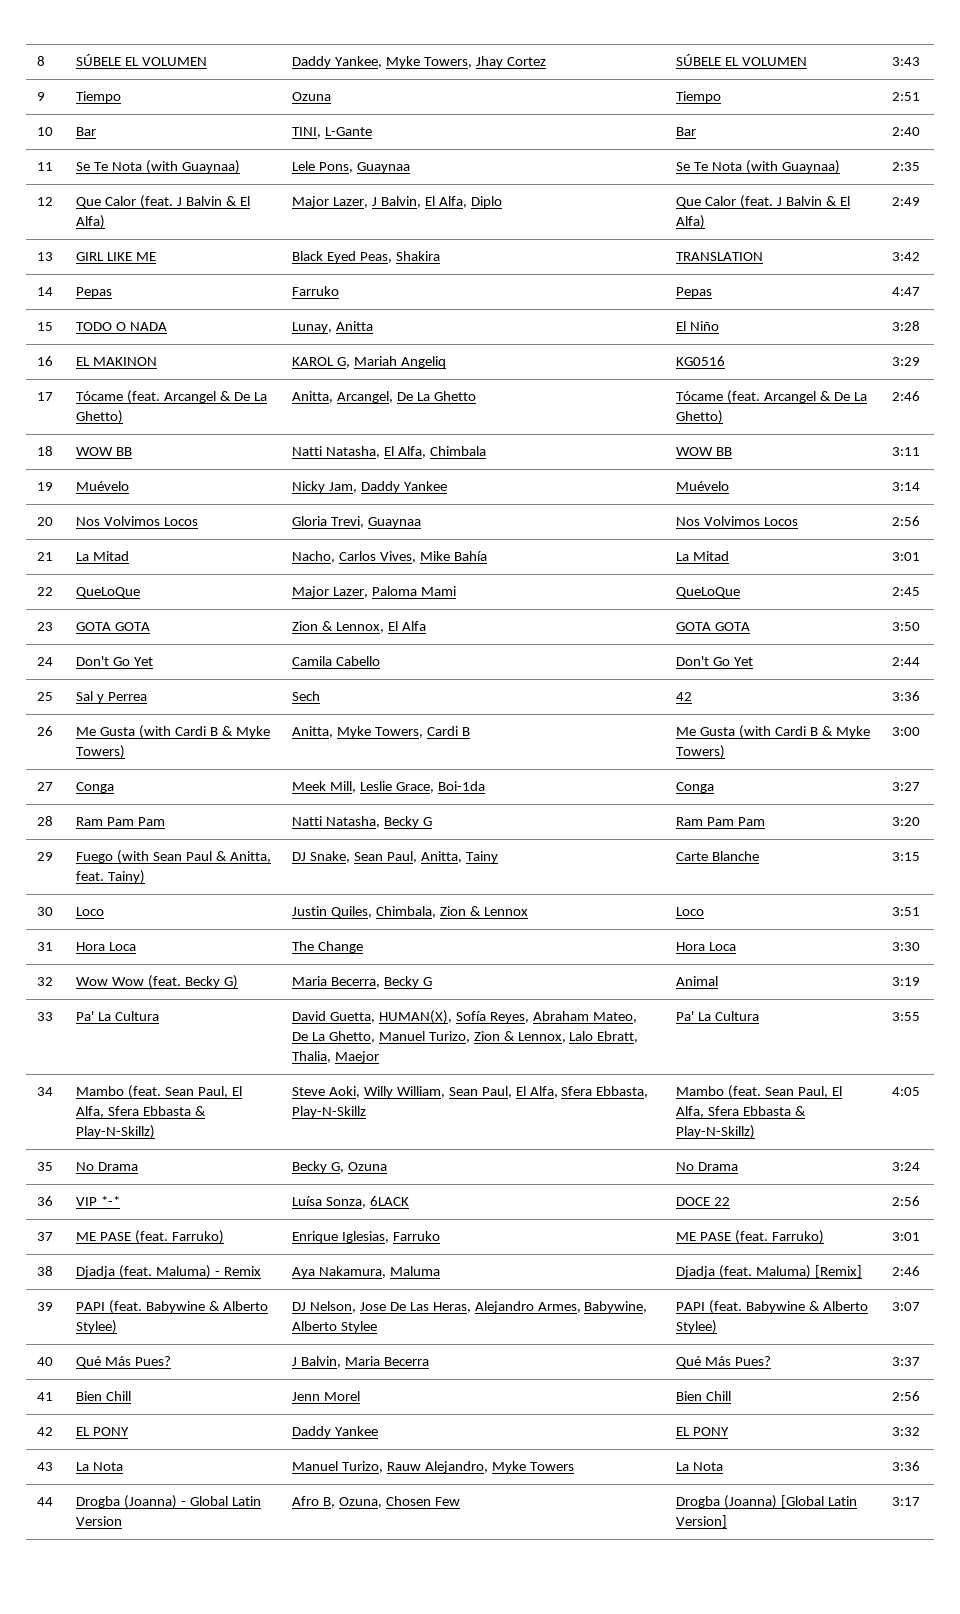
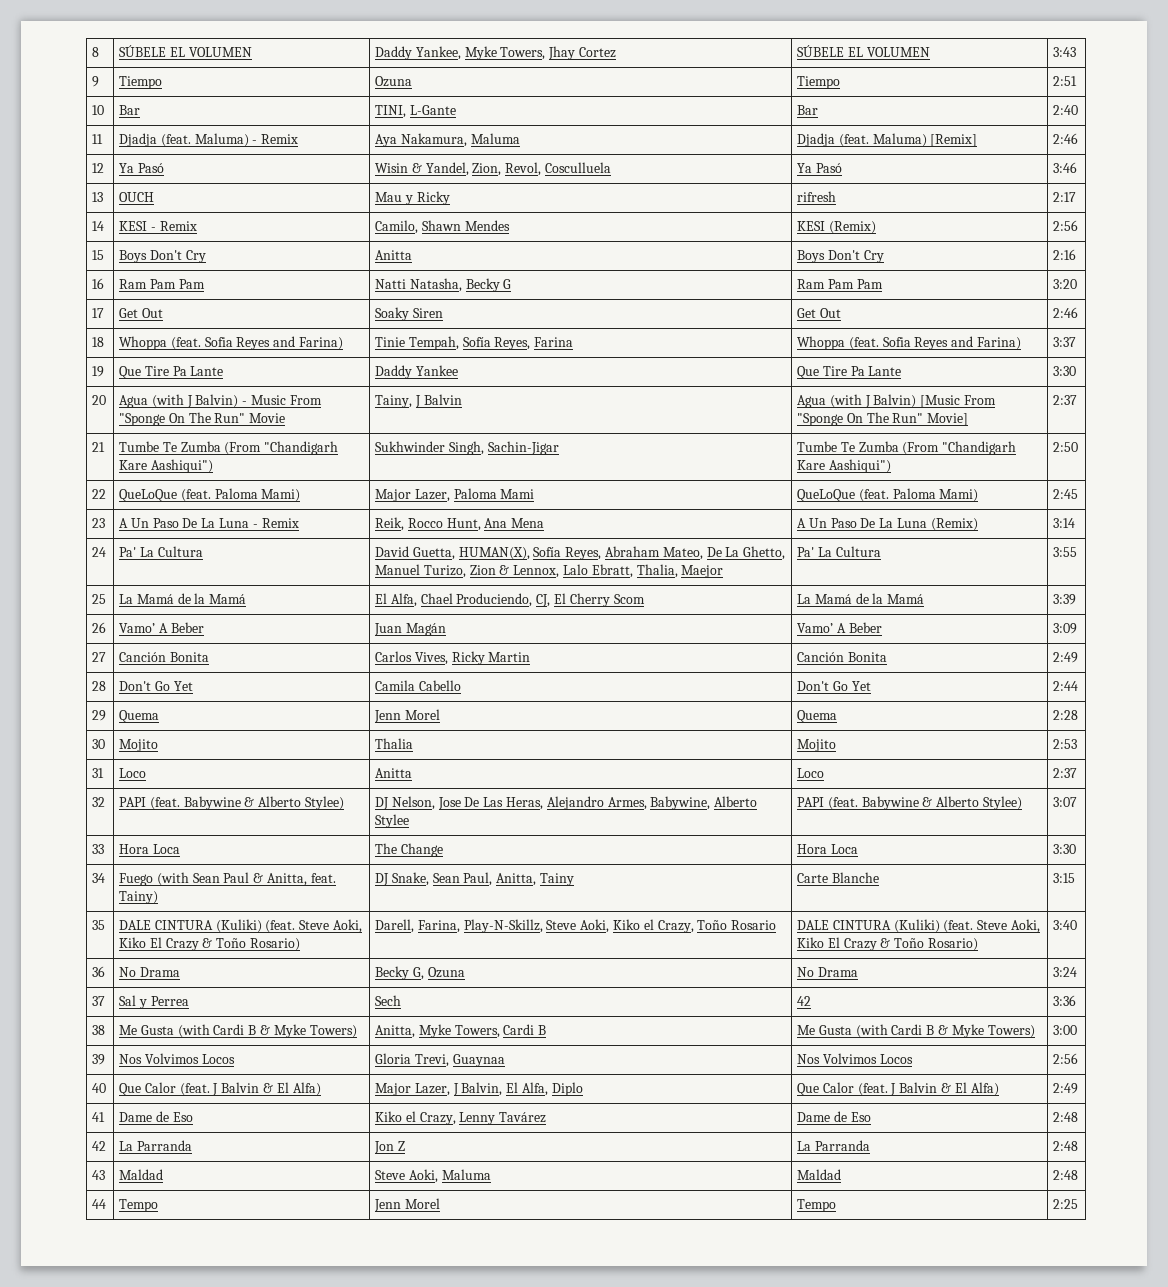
[76,160,240,174] [292,161,410,173] [676,160,840,174] [892,162,921,171] [37,197,54,206] [76,195,250,209] [76,215,106,229] [292,196,502,208] [676,195,850,209] [676,215,706,229] [892,197,921,206] [37,252,54,261] [76,252,156,261] [292,251,440,263] [676,252,764,261] [892,252,921,261] [37,287,54,296] [76,287,113,298] [292,286,340,296] [676,287,713,298] [892,287,921,296] [37,322,54,331] [76,322,167,331] [292,321,374,333] [676,321,720,331] [892,321,921,331] [37,356,54,366] [76,357,158,366] [292,356,446,368] [676,356,726,366] [892,357,921,366] [37,392,54,401] [76,390,267,404] [76,410,124,424] [292,391,476,403] [676,390,867,404] [676,410,724,424] [892,391,921,401] [37,446,54,456] [76,447,133,456] [292,446,486,458] [676,447,733,456] [892,447,921,456] [37,482,54,491] [76,481,130,491] [292,481,447,493] [676,481,730,491] [892,482,921,491] [37,517,54,526] [76,516,198,526] [292,516,421,528] [676,516,798,526] [892,516,921,526] [37,552,54,561] [76,551,130,561] [292,551,487,563] [676,551,730,561] [892,552,921,561] [37,587,54,596] [76,587,141,598] [292,586,456,598] [676,587,741,598] [892,587,921,596] [37,622,54,631] [76,622,151,631] [292,621,426,633] [676,622,751,631] [892,622,921,631] [37,657,54,666] [76,656,153,666] [292,656,381,666] [676,656,753,666] [892,657,921,666] [37,692,54,701] [76,691,147,703] [292,691,321,701] [676,692,693,701] [892,691,921,701] [37,726,54,736] [76,725,270,739] [76,745,126,759] [292,726,470,738] [676,725,870,739] [676,745,726,759] [892,727,921,736] [37,782,54,791] [76,782,115,793] [292,781,485,793] [676,782,715,793] [892,782,921,791] [37,816,54,826] Se Te Nota (with Guaynaa) | Lele Pons, Guaynaa | Se Te Nota (with Guaynaa) | 2:35 // 12 | Que Calor (feat. J Balvin & El Alfa) | Major Lazer, J Balvin, El Alfa, Diplo | Que Calor (feat. J Balvin & El Alfa) | 2:49 // 13 | GIRL LIKE ME | Black Eyed Peas, Shakira | TRANSLATION | 3:42 // 14 | Pepas | Farruko | Pepas | 4:47 // 15 | TODO O NADA | Lunay, Anitta | El Niño | 3:28 // 16 | EL MAKINON | KAROL G, Mariah Angeliq | KG0516 | 3:29 // 17 | Tócame (feat. Arcangel & De La Ghetto) | Anitta, Arcangel, De La Ghetto | Tócame (feat. Arcangel & De La Ghetto) | 2:46 // 18 | WOW BB | Natti Natasha, El Alfa, Chimbala | WOW BB | 3:11 // 19 | Muévelo | Nicky Jam, Daddy Yankee | Muévelo | 3:14 // 20 | Nos Volvimos Locos | Gloria Trevi, Guaynaa | Nos Volvimos Locos | 2:56 // 21 | La Mitad | Nacho, Carlos Vives, Mike Bahía | La Mitad | 3:01 // 22 | QueLoQue | Major Lazer, Paloma Mami | QueLoQue | 2:45 // 23 | GOTA GOTA | Zion & Lennox, El Alfa | GOTA GOTA | 3:50 // 24 | Don't Go Yet | Camila Cabello | Don't Go Yet | 2:44 // 25 | Sal y Perrea | Sech | 42 | 3:36 // 26 | Me Gusta (with Cardi B & Myke Towers) | Anitta, Myke Towers, Cardi B | Me Gusta (with Cardi B & Myke Towers) | 3:00 // 27 | Conga | Meek Mill, Leslie Grace, Boi-1da | Conga | 3:27 // 28 -> [119,133,299,147] [375,133,520,147] [797,133,978,147] [1053,133,1079,144] [92,163,105,173] [119,163,164,173] [375,162,611,176] [797,163,842,173] [1053,162,1078,173] [92,192,104,202] [119,192,155,202] [375,191,450,205] [797,191,837,202] [1053,192,1077,202] [92,221,105,231] [119,221,197,231] [375,220,510,234] [797,221,876,234] [1053,220,1079,231] [92,250,105,260] [119,250,206,263] [375,250,413,260] [797,250,884,263] [1053,249,1077,260] [92,278,105,289] Djadja (feat. Maluma) - Remix | Aya Nakamura, Maluma | Djadja (feat. Maluma) [Remix] | 2:46 // 12 | Ya Pasó | Wisin & Yandel, Zion, Revol, Cosculluela | Ya Pasó | 3:46 // 13 | OUCH | Mau y Ricky | rifresh | 2:17 // 14 | KESI - Remix | Camilo, Shawn Mendes | KESI (Remix) | 2:56 // 15 | Boys Don't Cry | Anitta | Boys Don't Cry | 2:16 // 16
[37,852,54,861] [76,850,271,864] [76,870,146,884] [292,851,498,863] [676,851,760,861] [892,852,921,861] [37,907,54,916] [76,907,105,916] [292,906,528,918] [676,907,705,916] [892,907,921,916] [37,942,54,951] [76,942,137,951] [292,941,364,953] [676,942,737,951] [892,942,921,951] [37,977,54,986] [76,975,238,989] [292,976,432,988] [676,976,719,986] [892,977,921,986] [37,1012,54,1021] 29 | Fuego (with Sean Paul & Anitta, feat. Tainy) | DJ Snake, Sean Paul, Anitta, Tainy | Carte Blanche | 3:15 // 30 | Loco | Justin Quiles, Chimbala, Zion & Lennox | Loco | 3:51 // 31 | Hora Loca | The Change | Hora Loca | 3:30 // 32 | Wow Wow (feat. Becky G) | Maria Becerra, Becky G | Animal | 3:19 // 33 -> [92,308,105,318] [119,308,163,318] [375,307,443,321] [797,308,841,318] [1053,307,1079,318] [92,337,105,347] [119,336,343,350] [375,336,574,350] [797,336,1021,350] [1053,337,1077,347] [92,366,105,377] [119,366,224,379] [375,365,458,379] [797,366,902,379] [1053,366,1077,376] [92,395,107,405] [119,394,322,408] [119,412,286,426] [375,394,462,408] [797,394,996,408] [797,412,969,426] [1053,395,1078,405] [92,442,106,452] [119,441,339,455] [119,459,213,473] [375,441,559,455] [797,441,1017,455] [797,459,891,473] [1053,442,1079,452] [92,489,107,499] [119,488,301,502] [375,488,535,502] [797,488,979,502] [1053,489,1079,499] [92,518,106,528] [119,518,299,528] [375,517,545,531] [797,518,978,531] [1053,518,1076,528] [92,547,107,557] 17 | Get Out | Soaky Siren | Get Out | 2:46 // 18 | Whoppa (feat. Sofia Reyes and Farina) | Tinie Tempah, Sofía Reyes, Farina | Whoppa (feat. Sofia Reyes and Farina) | 3:37 // 19 | Que Tire Pa Lante | Daddy Yankee | Que Tire Pa Lante | 3:30 // 20 | Agua (with J Balvin) - Music From "Sponge On The Run" Movie | Tainy, J Balvin | Agua (with J Balvin) [Music From "Sponge On The Run" Movie] | 2:37 // 21 | Tumbe Te Zumba (From "Chandigarh Kare Aashiqui") | Sukhwinder Singh, Sachin-Jigar | Tumbe Te Zumba (From "Chandigarh Kare Aashiqui") | 2:50 // 22 | QueLoQue (feat. Paloma Mami) | Major Lazer, Paloma Mami | QueLoQue (feat. Paloma Mami) | 2:45 // 23 | A Un Paso De La Luna - Remix | Reik, Rocco Hunt, Ana Mena | A Un Paso De La Luna (Remix) | 3:14 // 24
[37,1087,54,1096] [76,1085,242,1099] [76,1106,206,1118] [76,1125,156,1139] [292,1086,649,1098] [292,1106,367,1118] [676,1085,842,1099] [676,1106,806,1118] [676,1125,756,1139] [892,1087,921,1096] [37,1162,54,1171] [76,1162,139,1171] [292,1161,387,1173] [676,1162,739,1171] [892,1162,921,1171] [37,1196,54,1206] [76,1196,121,1206] [292,1196,409,1208] [676,1197,731,1206] [892,1196,921,1206] [37,1232,54,1241] [76,1230,224,1244] [292,1231,440,1243] [676,1230,824,1244] [892,1232,921,1241] [37,1266,54,1276] [76,1265,261,1279] [292,1266,440,1278] [676,1265,862,1279] [892,1266,921,1276] [37,1302,54,1311] 34 | Mambo (feat. Sean Paul, El Alfa, Sfera Ebbasta & Play-N-Skillz) | Steve Aoki, Willy William, Sean Paul, El Alfa, Sfera Ebbasta, Play-N-Skillz | Mambo (feat. Sean Paul, El Alfa, Sfera Ebbasta & Play-N-Skillz) | 4:05 // 35 | No Drama | Becky G, Ozuna | No Drama | 3:24 // 36 | VIP *-* | Luísa Sonza, 6LACK | DOCE 22 | 2:56 // 37 | ME PASE (feat. Farruko) | Enrique Iglesias, Farruko | ME PASE (feat. Farruko) | 3:01 // 38 | Djadja (feat. Maluma) - Remix | Aya Nakamura, Maluma | Djadja (feat. Maluma) [Remix] | 2:46 // 39 -> [92,594,107,604] [119,593,247,604] [375,593,645,607] [797,593,925,604] [1053,594,1077,605] [92,622,107,633] [119,622,204,633] [374,623,446,636] [797,622,882,633] [1053,623,1078,634] [92,652,107,662] [119,652,209,662] [375,651,531,665] [797,652,887,662] [1053,652,1079,663] [92,681,107,691] [119,681,193,691] [375,680,461,691] [797,681,871,691] [1053,681,1079,691] [92,710,107,721] [119,710,160,723] [374,709,440,723] [797,710,838,723] [1053,710,1079,720] [92,739,106,749] [119,739,159,752] [375,738,414,749] [797,739,837,752] [1053,739,1078,749] [92,768,105,778] [119,768,147,778] [375,768,413,778] [797,768,825,778] [1053,768,1078,778] [92,797,106,807] 25 | La Mamá de la Mamá | El Alfa, Chael Produciendo, CJ, El Cherry Scom | La Mamá de la Mamá | 3:39 // 26 | Vamo’ A Beber | Juan Magán | Vamo’ A Beber | 3:09 // 27 | Canción Bonita | Carlos Vives, Ricky Martin | Canción Bonita | 2:49 // 28 | Don't Go Yet | Camila Cabello | Don't Go Yet | 2:44 // 29 | Quema | Jenn Morel | Quema | 2:28 // 30 | Mojito | Thalia | Mojito | 2:53 // 31 | Loco | Anitta | Loco | 2:37 // 32
[37,1357,54,1366] [76,1356,171,1368] [292,1356,429,1368] [676,1356,771,1368] [892,1357,921,1366] [37,1392,54,1401] [76,1391,132,1401] [292,1391,361,1401] [676,1391,732,1401] [892,1391,921,1401] [37,1427,54,1436] [76,1427,130,1436] [292,1426,379,1438] [676,1427,730,1436] [892,1427,921,1436] [37,1462,54,1471] [76,1462,124,1471] [292,1461,574,1473] [676,1462,724,1471] [892,1461,921,1471] [37,1497,54,1506] [76,1495,261,1509] [76,1516,123,1526] [292,1496,460,1508] [676,1495,857,1509] [676,1515,728,1528] [892,1497,921,1506] 40 | Qué Más Pues? | J Balvin, Maria Becerra | Qué Más Pues? | 3:37 // 41 | Bien Chill | Jenn Morel | Bien Chill | 2:56 // 42 | EL PONY | Daddy Yankee | EL PONY | 3:32 // 43 | La Nota | Manuel Turizo, Rauw Alejandro, Myke Towers | La Nota | 3:36 // 44 | Drogba (Joanna) - Global Latin Version | Afro B, Ozuna, Chosen Few | Drogba (Joanna) [Global Latin Version] | 3:17 -> [92,844,105,854] [119,844,180,854] [375,843,443,857] [797,844,858,854] [1053,844,1077,854] [92,873,106,883] [119,872,336,886] [119,891,159,904] [375,872,574,886] [797,872,879,883] [1053,873,1076,883] [92,920,106,930] [119,919,362,933] [119,937,300,951] [375,919,777,933] [797,919,1040,933] [797,937,978,951] [1053,920,1078,930] [92,966,106,977] [119,967,180,977] [375,966,465,980] [797,967,858,977] [1053,967,1078,977] [92,996,106,1006] [119,995,189,1009] [375,995,402,1006] [797,996,812,1006] [1053,995,1077,1006] [92,1025,106,1035] [119,1024,357,1038] [375,1024,547,1038] [797,1024,1035,1038] [1053,1025,1078,1035] [92,1054,106,1065] [119,1053,235,1064] [375,1053,505,1067] [797,1053,913,1064] [1053,1053,1079,1064] [92,1083,107,1093] [119,1082,321,1096] [375,1082,583,1096] [797,1082,999,1096] [1053,1083,1079,1094] [92,1112,106,1122] [119,1111,193,1122] [375,1111,547,1125] [797,1111,871,1122] [1053,1112,1079,1122] [92,1141,107,1151] [119,1140,192,1151] [374,1141,405,1154] [797,1140,870,1151] [1053,1141,1079,1151] [92,1170,106,1180] [119,1169,164,1180] [375,1169,491,1183] [797,1169,842,1180] [1053,1170,1079,1180] [92,1199,107,1209] [119,1199,159,1212] [374,1198,440,1212] [797,1199,837,1212] [1053,1199,1079,1209] 33 | Hora Loca | The Change | Hora Loca | 3:30 // 34 | Fuego (with Sean Paul & Anitta, feat. Tainy) | DJ Snake, Sean Paul, Anitta, Tainy | Carte Blanche | 3:15 // 35 | DALE CINTURA (Kuliki) (feat. Steve Aoki, Kiko El Crazy & Toño Rosario) | Darell, Farina, Play-N-Skillz, Steve Aoki, Kiko el Crazy, Toño Rosario | DALE CINTURA (Kuliki) (feat. Steve Aoki, Kiko El Crazy & Toño Rosario) | 3:40 // 36 | No Drama | Becky G, Ozuna | No Drama | 3:24 // 37 | Sal y Perrea | Sech | 42 | 3:36 // 38 | Me Gusta (with Cardi B & Myke Towers) | Anitta, Myke Towers, Cardi B | Me Gusta (with Cardi B & Myke Towers) | 3:00 // 39 | Nos Volvimos Locos | Gloria Trevi, Guaynaa | Nos Volvimos Locos | 2:56 // 40 | Que Calor (feat. J Balvin & El Alfa) | Major Lazer, J Balvin, El Alfa, Diplo | Que Calor (feat. J Balvin & El Alfa) | 2:49 // 41 | Dame de Eso | Kiko el Crazy, Lenny Tavárez | Dame de Eso | 2:48 // 42 | La Parranda | Jon Z | La Parranda | 2:48 // 43 | Maldad | Steve Aoki, Maluma | Maldad | 2:48 // 44 | Tempo | Jenn Morel | Tempo | 2:25

